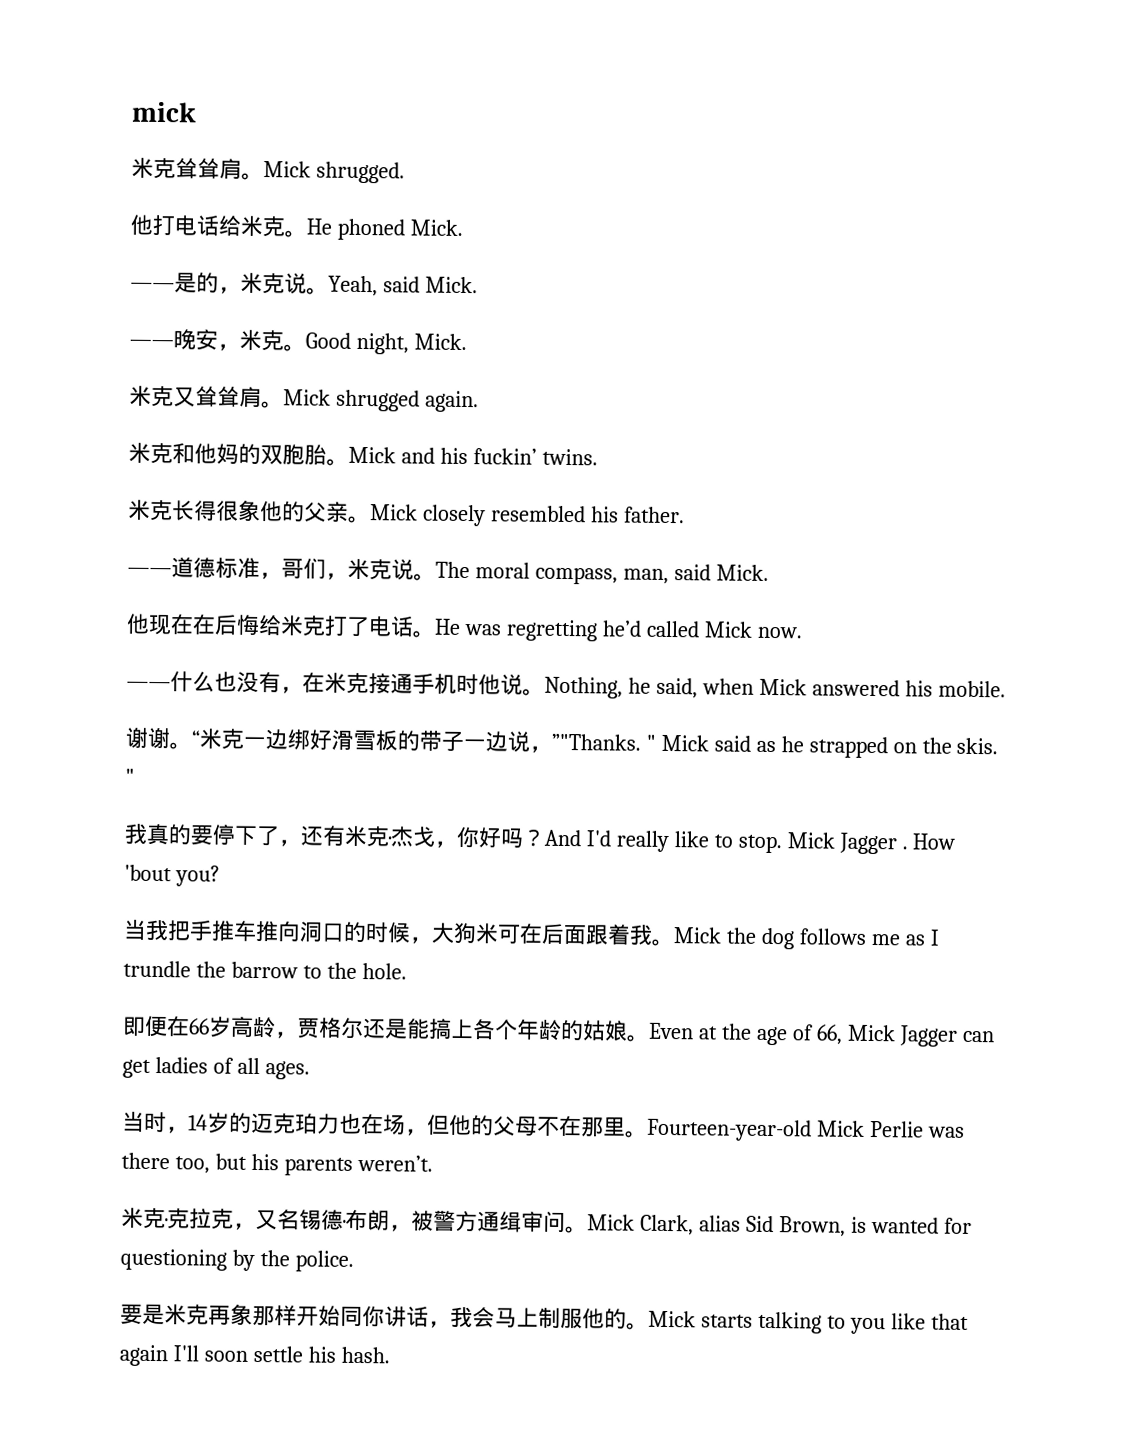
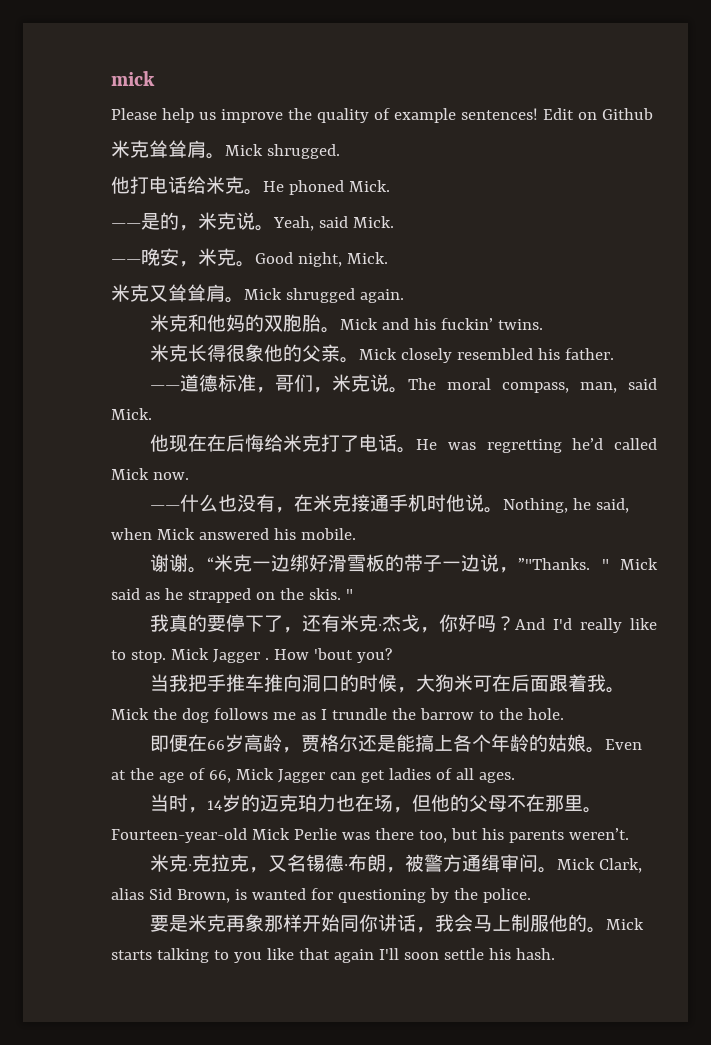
(197, 112) none -> [111,108,653,123] // Please help us improve the quality of example sentences! Edit on Github

